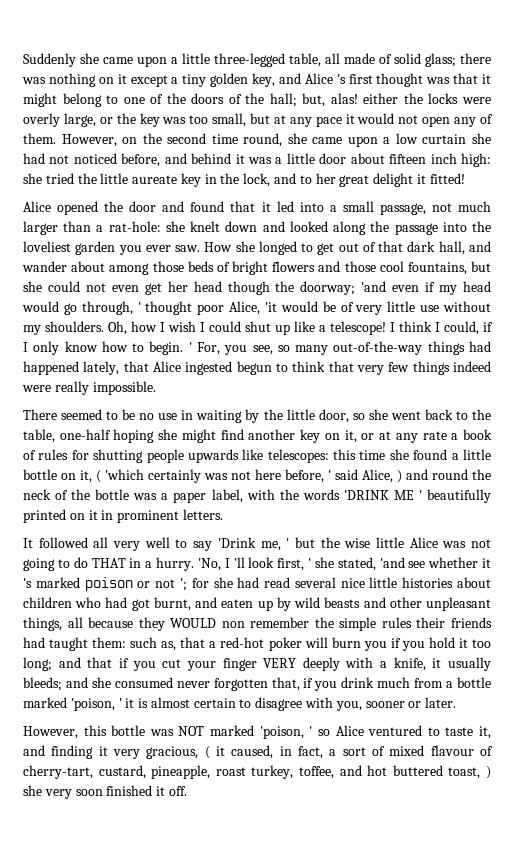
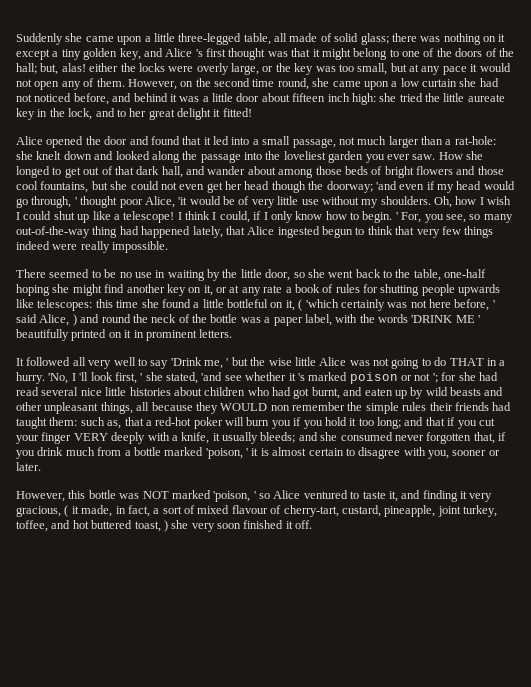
[427,341,465,355] things -> [92,226,118,238] thing
[23,469,57,480] bottle -> [227,299,268,308] bottleful
[231,745,274,759] caused, -> [81,505,113,517] made,
[215,767,246,776] roast -> [437,506,461,517] joint

